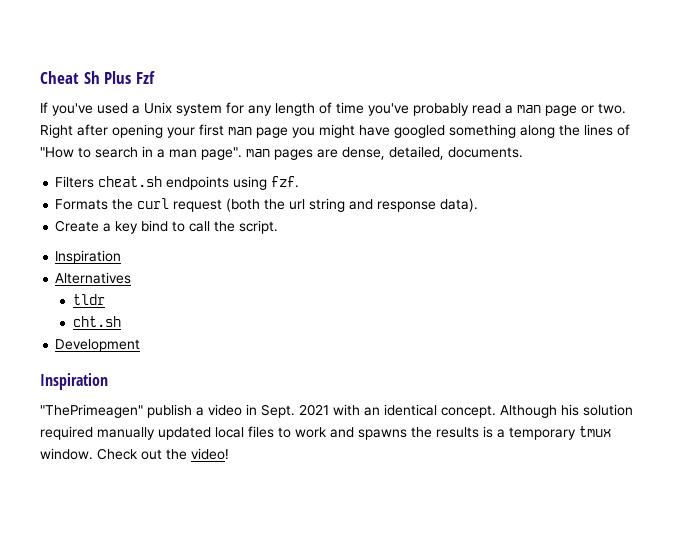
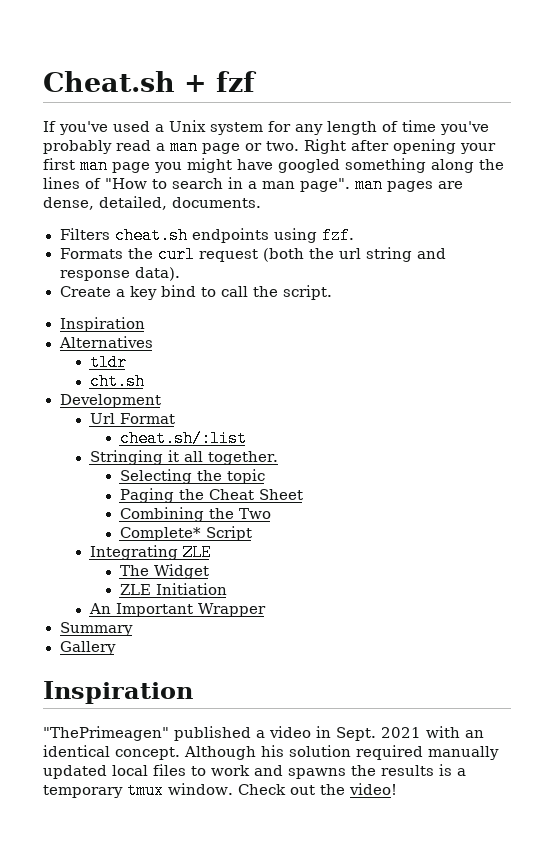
[40,71,155,84] Cheat Sh Plus Fzf -> [43,71,257,92] Cheat.sh + fzf
(141, 345) none -> [89,413,175,424] [119,430,247,447] [89,450,279,465] [119,469,265,484] [119,488,303,503] [119,507,271,522] [119,526,252,541] [89,544,211,561] [119,564,209,579] [119,583,227,595] [88,603,266,617] [59,622,133,636] [59,641,116,655] // Url Format // cheat.sh/:list // Stringing it all together. // Selecting the topic // Paging the Cheat Sheet // Combining the Two // Complete* Script // Integrating ZLE // The Widget // ZLE Initiation // An Important Wrapper // Summary // Gallery
[147,404,192,418] publish -> [174,726,251,741] published

